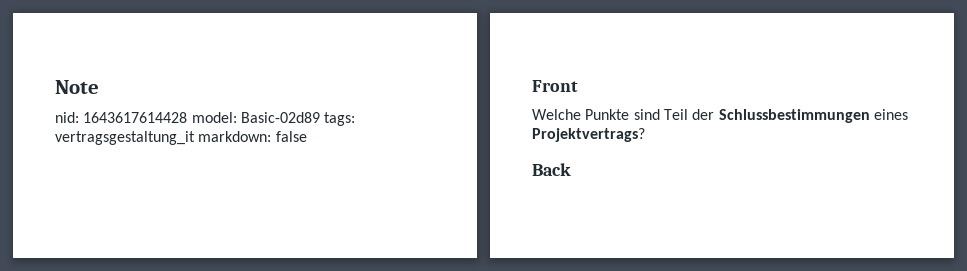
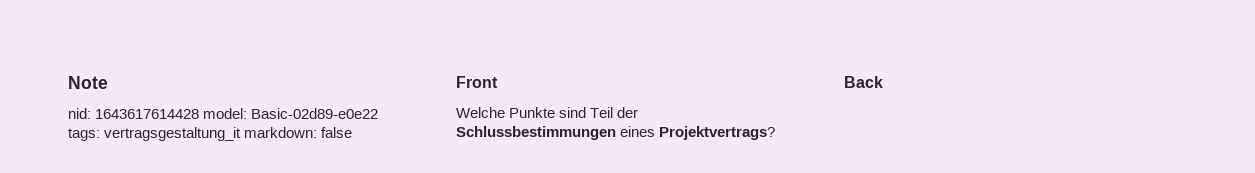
[240,112,320,123] Basic-02d89 -> [251,108,379,119] Basic-02d89-e0e22

